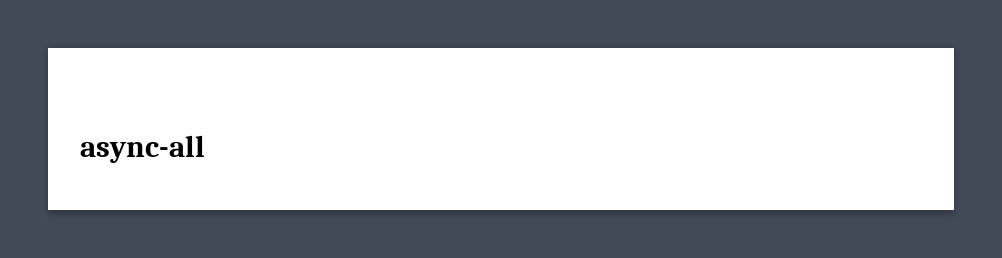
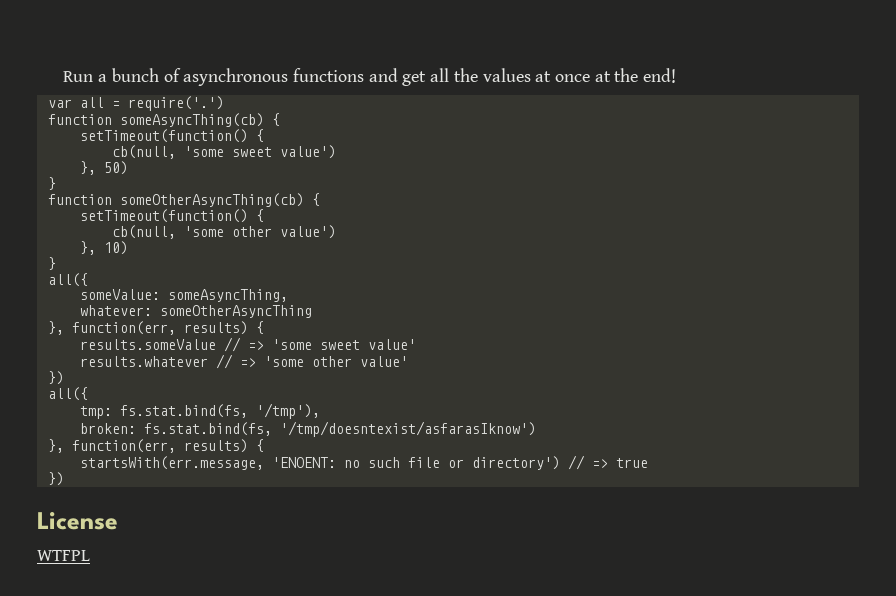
[80,135,205,163] async-all -> [63,68,677,86] [47,96,224,111] [47,113,280,127] [79,129,264,143] [111,145,336,159] [79,161,128,175] [47,177,56,190] [47,193,320,207] [79,209,264,223] [111,225,336,239] [79,241,128,255] [47,257,56,270] [47,273,88,287] [79,289,288,302] [79,305,312,318] [47,321,264,335] [79,337,416,352] [79,354,408,369] [47,371,64,385] [47,387,88,401] [79,403,320,419] [79,421,536,437] [47,439,264,453] [79,455,648,470] [47,472,64,486] [37,511,118,530] [37,550,90,561] Run a bunch of asynchronous functions and get all the values at once at the end! // var all = require('.') // function someAsyncThing(cb) { // setTimeout(function() { // cb(null, 'some sweet value') // }, 50) // } // function someOtherAsyncThing(cb) { // setTimeout(function() { // cb(null, 'some other value') // }, 10) // } // all({ // someValue: someAsyncThing, // whatever: someOtherAsyncThing // }, function(err, results) { // results.someValue // => 'some sweet value' // results.whatever // => 'some other value' // }) // all({ // tmp: fs.stat.bind(fs, '/tmp'), // broken: fs.stat.bind(fs, '/tmp/doesntexist/asfarasIknow') // }, function(err, results) { // startsWith(err.message, 'ENOENT: no such file or directory') // => true // }) // License // WTFPL

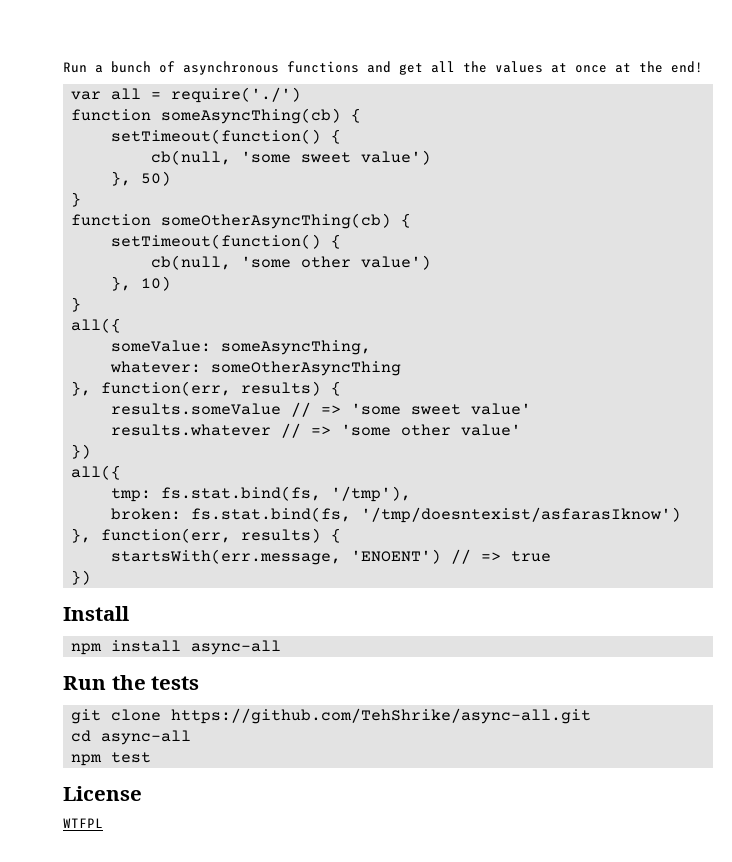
[127,96,224,111] require('.') -> [171,87,302,103] require('./')
[271,455,648,470] [47,472,64,486] 'ENOENT: no such file or directory') // => true // }) -> [351,549,552,564] [71,570,92,585] [63,606,129,621] [71,640,282,655] [63,675,200,690] [71,708,592,724] [71,730,192,745] [71,752,152,766] 'ENOENT') // => true // }) // Install // npm install async-all // Run the tests // git clone https://github.com/TehShrike/async-all.git // cd async-all // npm test

